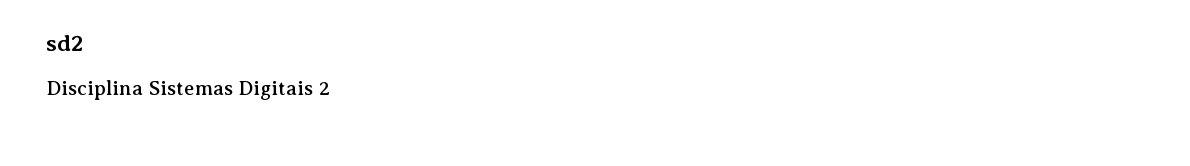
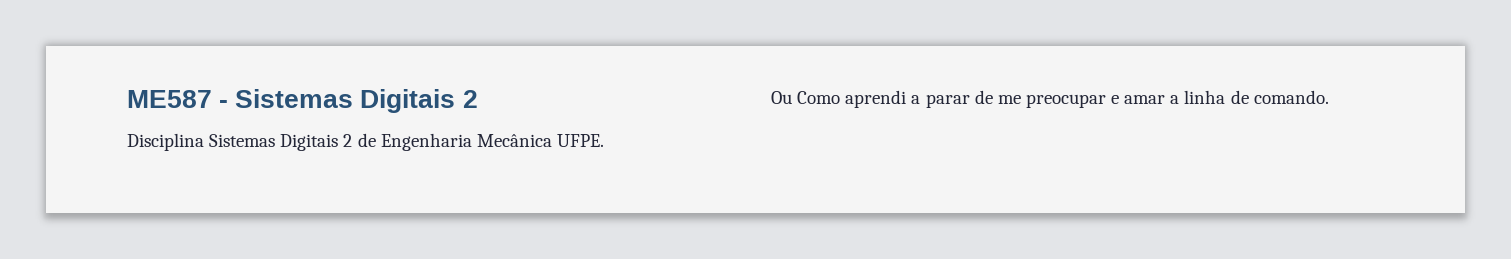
[46,35,83,51] sd2 -> [127,89,478,113] ME587 - Sistemas Digitais 2
(330, 88) none -> [357,133,604,151] [771,90,1329,108] de Engenharia Mecânica UFPE. // Ou Como aprendi a parar de me preocupar e amar a linha de comando.

